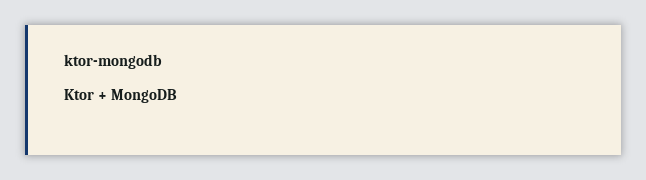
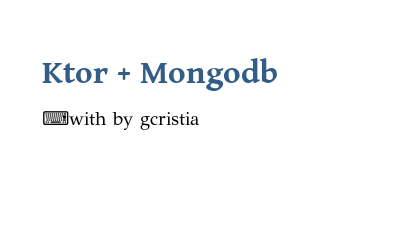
[64,54,162,69] ktor-mongodb // -> (42, 73) none
[111,89,178,103] MongoDB -> [140,58,278,91] [42,111,200,130] Mongodb // ⌨with by gcristia

